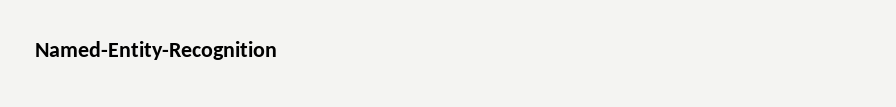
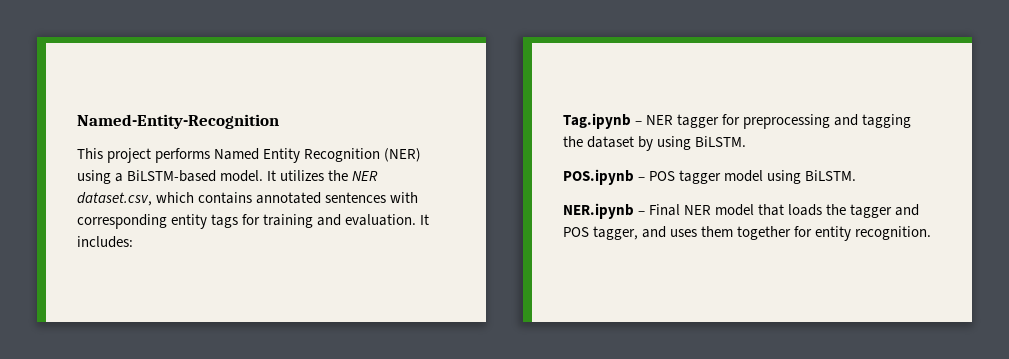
(277, 50) none -> [77,148,422,163] [77,170,379,184] [77,192,419,206] [77,214,430,229] [77,236,133,248] [563,113,912,129] [563,136,747,151] [563,169,857,185] [563,203,920,219] [563,226,932,241] // This project performs Named Entity Recognition (NER) using a BiLSTM-based model. It utilizes the NER dataset.csv, which contains annotated sentences with corresponding entity tags for training and evaluation. It includes: // Tag.ipynb – NER tagger for preprocessing and tagging the dataset by using BiLSTM. // POS.ipynb – POS tagger model using BiLSTM. // NER.ipynb – Final NER model that loads the tagger and POS tagger, and uses them together for entity recognition.

